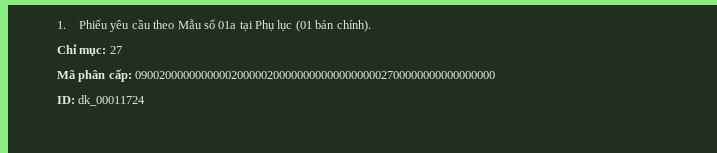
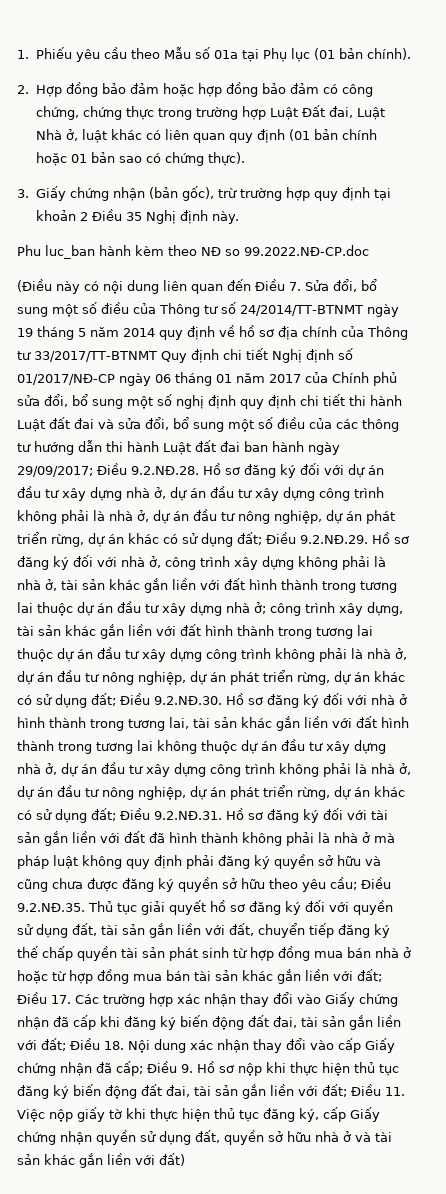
[57,44,122,56] [57,69,496,82] [57,95,146,106] Chỉ mục: 27 // Mã phân cấp: 090020000000000020000020000000000000000002700000000000000000 // ID: dk_00011724 -> [17,82,373,97] [35,105,385,120] [35,129,377,143] [35,152,245,166] [17,186,391,201] [35,209,240,224] [17,245,369,259] [17,279,377,294] [17,302,399,317] [17,325,408,340] [17,348,353,363] [17,372,397,386] [17,394,402,409] [17,417,399,432] [17,440,340,455] [17,463,384,478] [17,486,384,501] [17,509,395,524] [17,532,409,547] [17,555,386,570] [17,578,397,593] [17,601,403,616] [17,624,373,639] [17,647,407,662] [17,670,405,685] [17,693,407,708] [17,716,409,731] [17,739,386,754] [17,762,411,777] [17,785,405,800] [17,808,388,823] [17,831,395,846] [17,854,381,869] [17,877,391,892] [17,900,393,915] [17,923,390,938] [17,946,411,961] [17,969,382,984] [17,992,398,1007] [17,1015,401,1030] [17,1038,395,1053] [17,1061,399,1076] [17,1084,405,1099] [17,1107,380,1122] [17,1130,392,1145] [17,1153,185,1168] 2. Hợp đồng bảo đảm hoặc hợp đồng bảo đảm có công chứng, chứng thực trong trường hợp Luật Đất đai, Luật Nhà ở, luật khác có liên quan quy định (01 bản chính hoặc 01 bản sao có chứng thực). // 3. Giấy chứng nhận (bản gốc), trừ trường hợp quy định tại khoản 2 Điều 35 Nghị định này. // Phu luc_ban hành kèm theo NĐ so 99.2022.NĐ-CP.doc // (Điều này có nội dung liên quan đến Điều 7. Sửa đổi, bổ sung một số điều của Thông tư số 24/2014/TT-BTNMT ngày 19 tháng 5 năm 2014 quy định về hồ sơ địa chính của Thông tư 33/2017/TT-BTNMT Quy định chi tiết Nghị định số 01/2017/NĐ-CP ngày 06 tháng 01 năm 2017 của Chính phủ sửa đổi, bổ sung một số nghị định quy định chi tiết thi hành Luật đất đai và sửa đổi, bổ sung một số điều của các thông tư hướng dẫn thi hành Luật đất đai ban hành ngày 29/09/2017; Điều 9.2.NĐ.28. Hồ sơ đăng ký đối với dự án đầu tư xây dựng nhà ở, dự án đầu tư xây dựng công trình không phải là nhà ở, dự án đầu tư nông nghiệp, dự án phát triển rừng, dự án khác có sử dụng đất; Điều 9.2.NĐ.29. Hồ sơ đăng ký đối với nhà ở, công trình xây dựng không phải là nhà ở, tài sản khác gắn liền với đất hình thành trong tương lai thuộc dự án đầu tư xây dựng nhà ở; công trình xây dựng, tài sản khác gắn liền với đất hình thành trong tương lai thuộc dự án đầu tư xây dựng công trình không phải là nhà ở, dự án đầu tư nông nghiệp, dự án phát triển rừng, dự án khác có sử dụng đất; Điều 9.2.NĐ.30. Hồ sơ đăng ký đối với nhà ở hình thành trong tương lai, tài sản khác gắn liền với đất hình thành trong tương lai không thuộc dự án đầu tư xây dựng nhà ở, dự án đầu tư xây dựng công trình không phải là nhà ở, dự án đầu tư nông nghiệp, dự án phát triển rừng, dự án khác có sử dụng đất; Điều 9.2.NĐ.31. Hồ sơ đăng ký đối với tài sản gắn liền với đất đã hình thành không phải là nhà ở mà pháp luật không quy định phải đăng ký quyền sở hữu và cũng chưa được đăng ký quyền sở hữu theo yêu cầu; Điều 9.2.NĐ.35. Thủ tục giải quyết hồ sơ đăng ký đối với quyền sử dụng đất, tài sản gắn liền với đất, chuyển tiếp đăng ký thế chấp quyền tài sản phát sinh từ hợp đồng mua bán nhà ở hoặc từ hợp đồng mua bán tài sản khác gắn liền với đất; Điều 17. Các trường hợp xác nhận thay đổi vào Giấy chứng nhận đã cấp khi đăng ký biến động đất đai, tài sản gắn liền với đất; Điều 18. Nội dung xác nhận thay đổi vào cấp Giấy chứng nhận đã cấp; Điều 9. Hồ sơ nộp khi thực hiện thủ tục đăng ký biến động đất đai, tài sản gắn liền với đất; Điều 11. Việc nộp giấy tờ khi thực hiện thủ tục đăng ký, cấp Giấy chứng nhận quyền sử dụng đất, quyền sở hữu nhà ở và tài sản khác gắn liền với đất)

